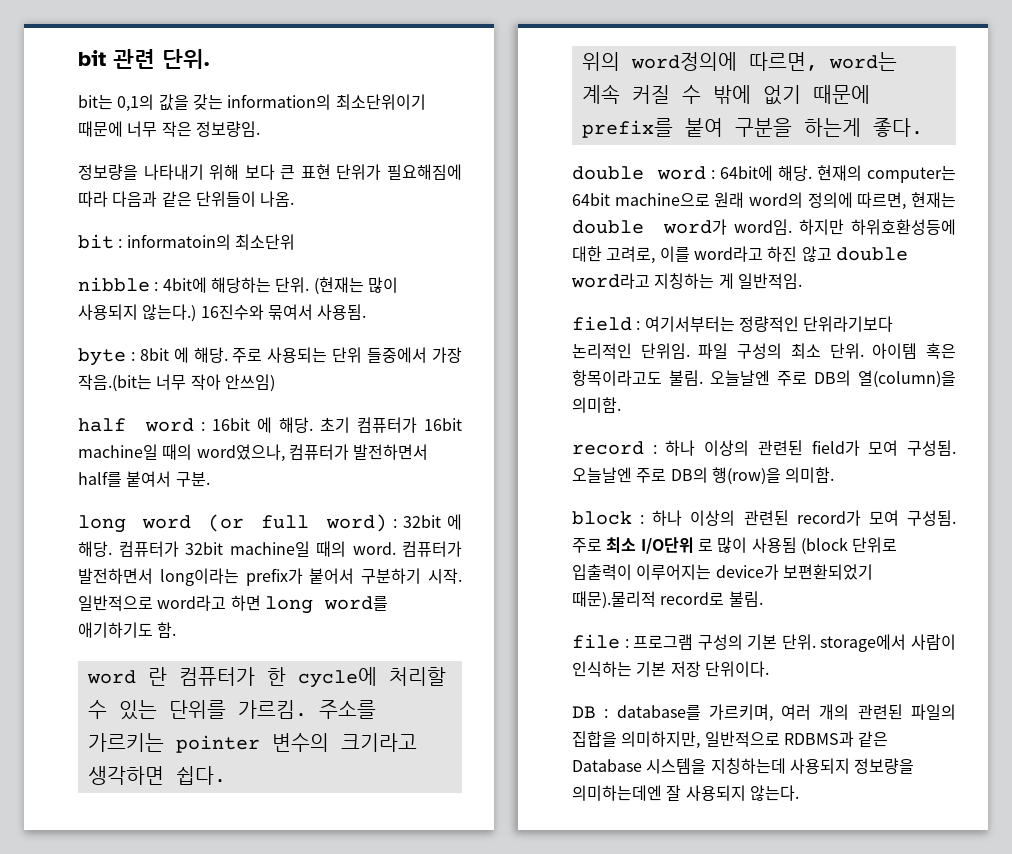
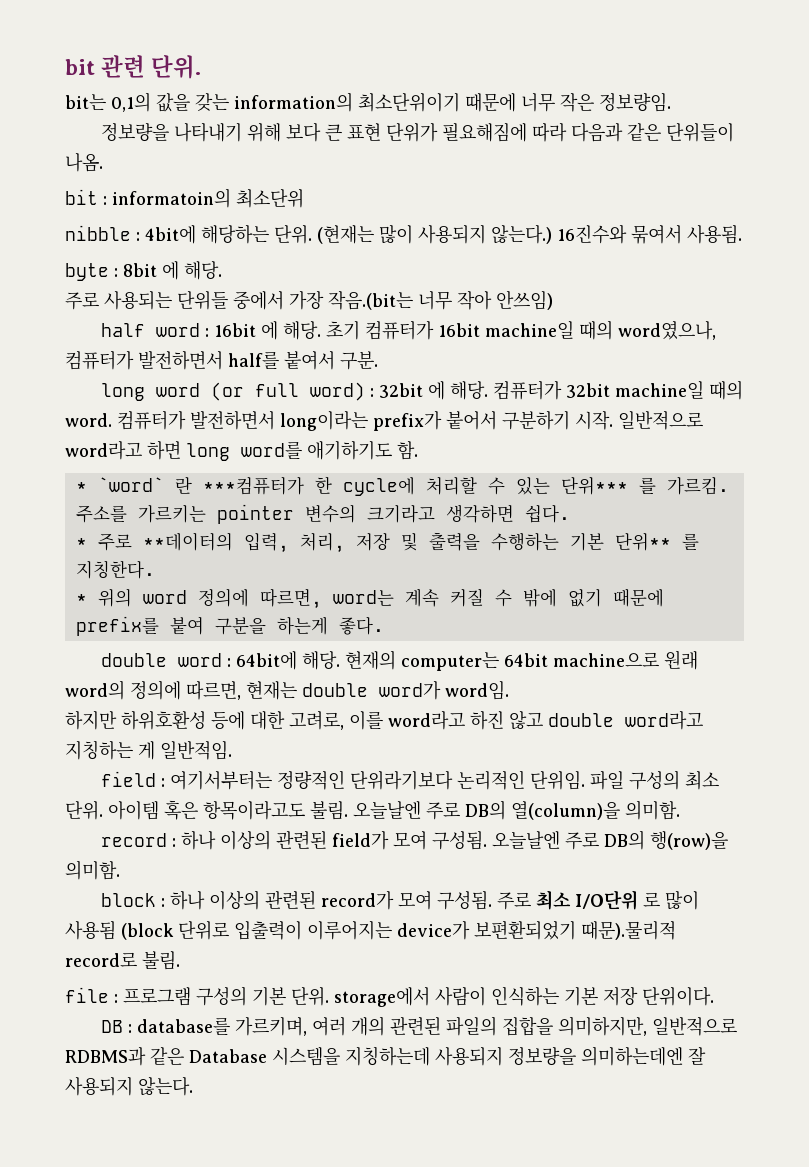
(228, 355) none -> (222, 270) //
[332,347,428,363] 단위 들중에서 -> [177,291,284,310] 단위들 중에서
[86,667,255,686] word 란 컴퓨터가 -> [75,477,304,495] * `word` 란 ***컴퓨터가
[168,700,226,719] 단위를 -> [560,477,656,495] 단위*** 를
[581,52,737,71] 위의 word정의에 -> [75,532,699,553] [75,560,155,579] [75,588,249,607] * 주로 **데이터의 입력, 처리, 저장 및 출력을 수행하는 기본 단위** 를 지칭한다. // * 위의 word 정의에
[798,219,956,235] 하지만 하위호환성등에 -> [65,710,245,730] // 하지만 하위호환성 등에

